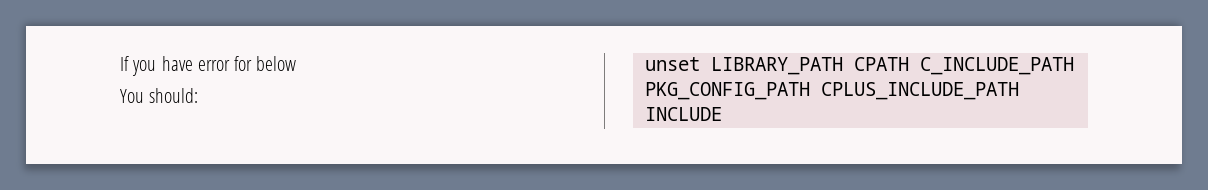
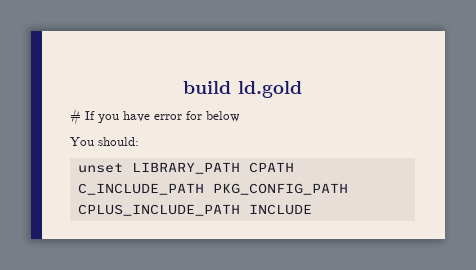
(120, 63) none -> [183,81,302,98] [70,108,81,125] build ld.gold // #

